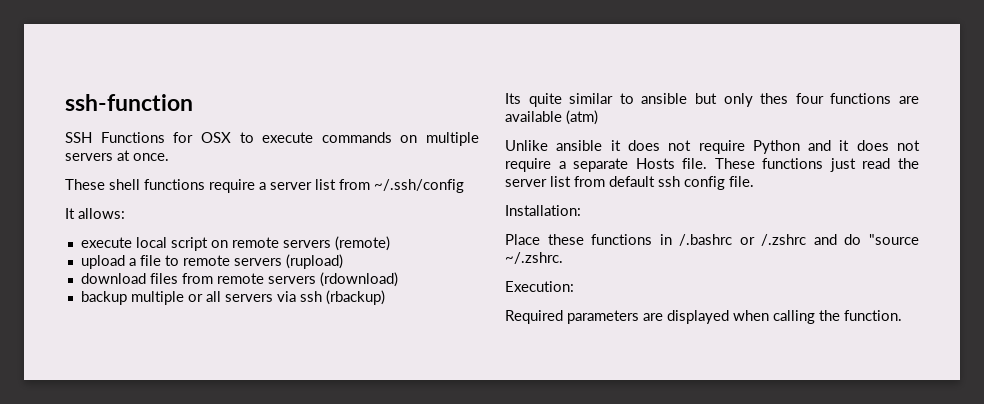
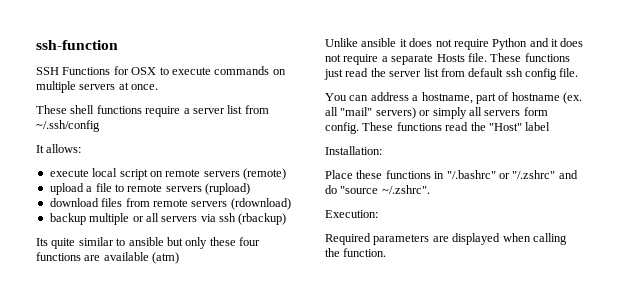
[760,93,789,104] thes -> [209,237,236,246] these
(754, 181) none -> [325,92,582,104] [325,107,548,119] [325,122,551,134] // You can address a hostname, part of hostname (ex. all "mail" servers) or simply all servers form config. These functions read the "Host" label
[679,234,807,246] /.bashrc or /.zshrc -> [446,170,556,179] "/.bashrc" or "/.zshrc"
[505,252,563,264] ~/.zshrc. -> [381,185,430,194] ~/.zshrc".

